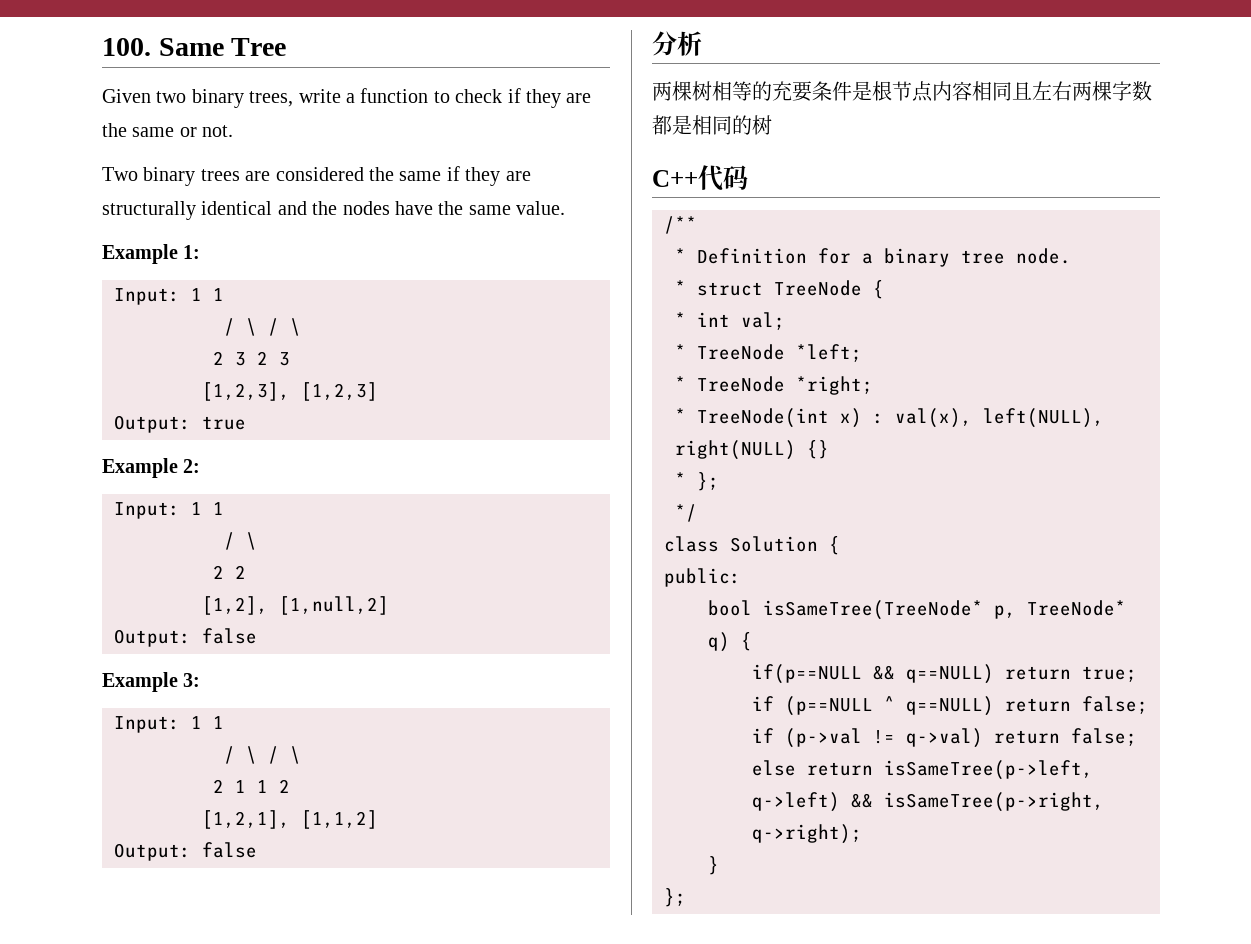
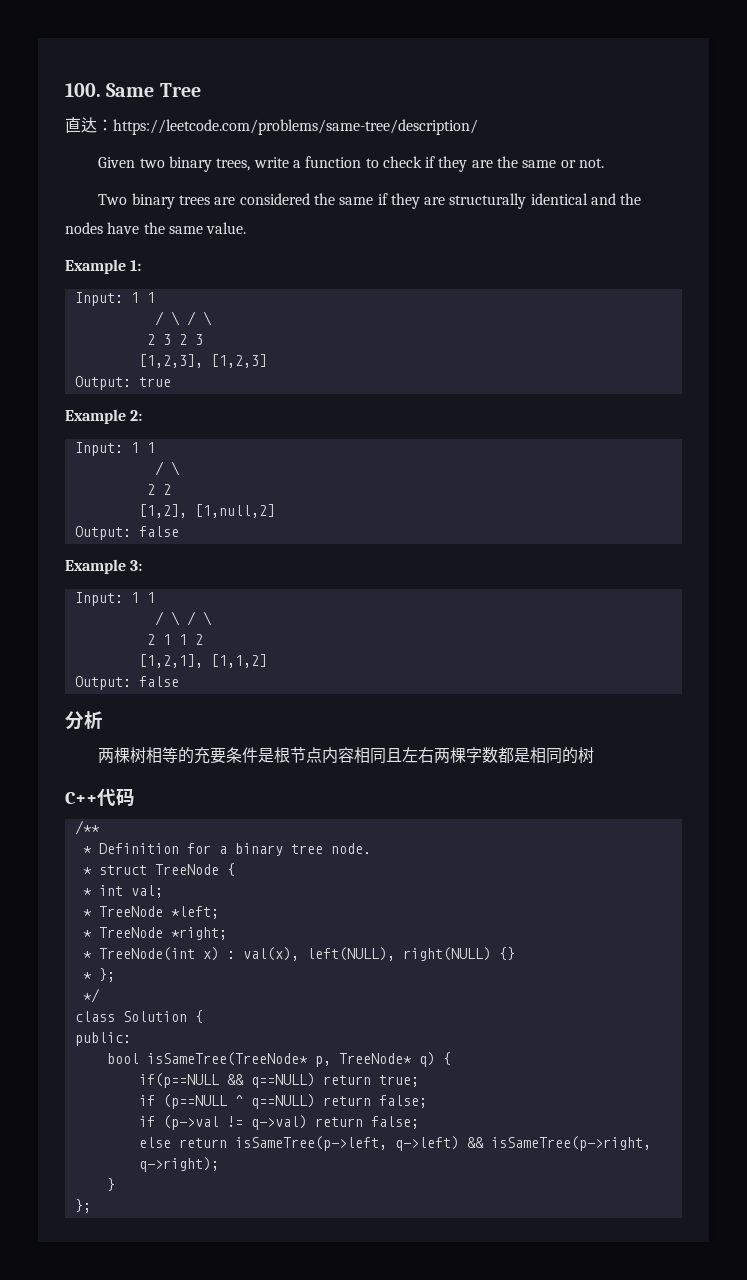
(287, 47) none -> [65,117,478,135] // 直达：https://leetcode.com/problems/same-tree/description/

